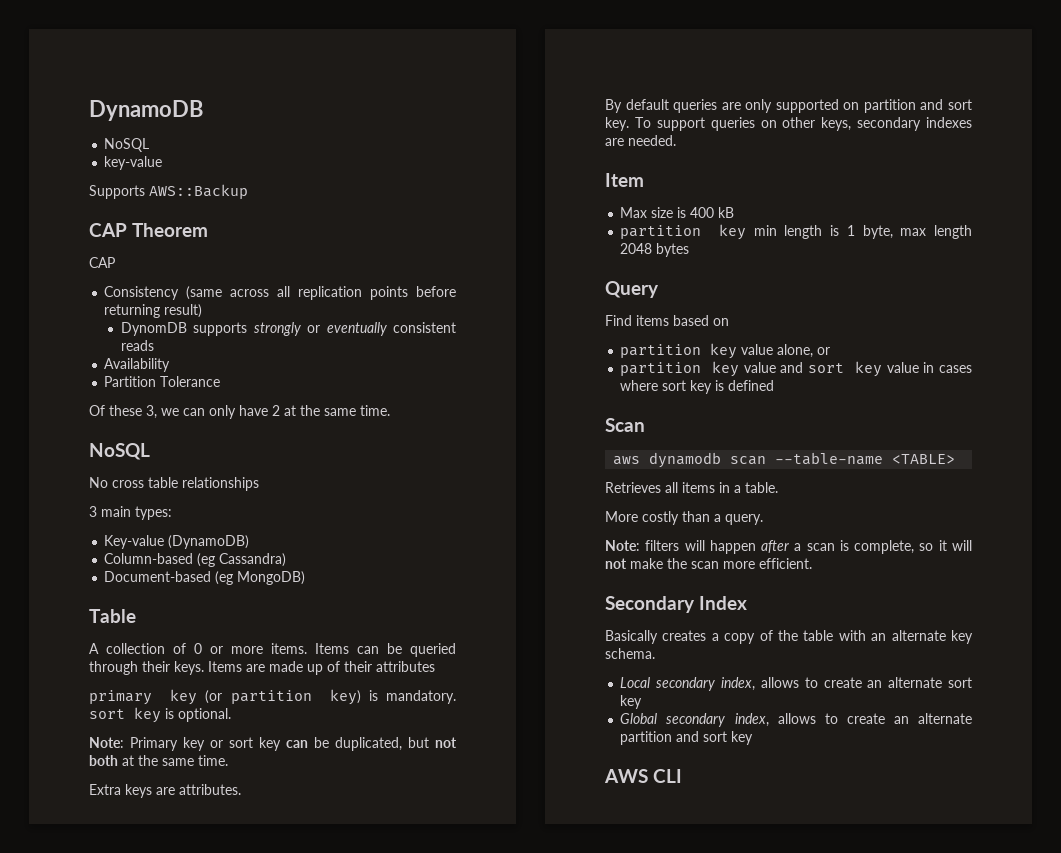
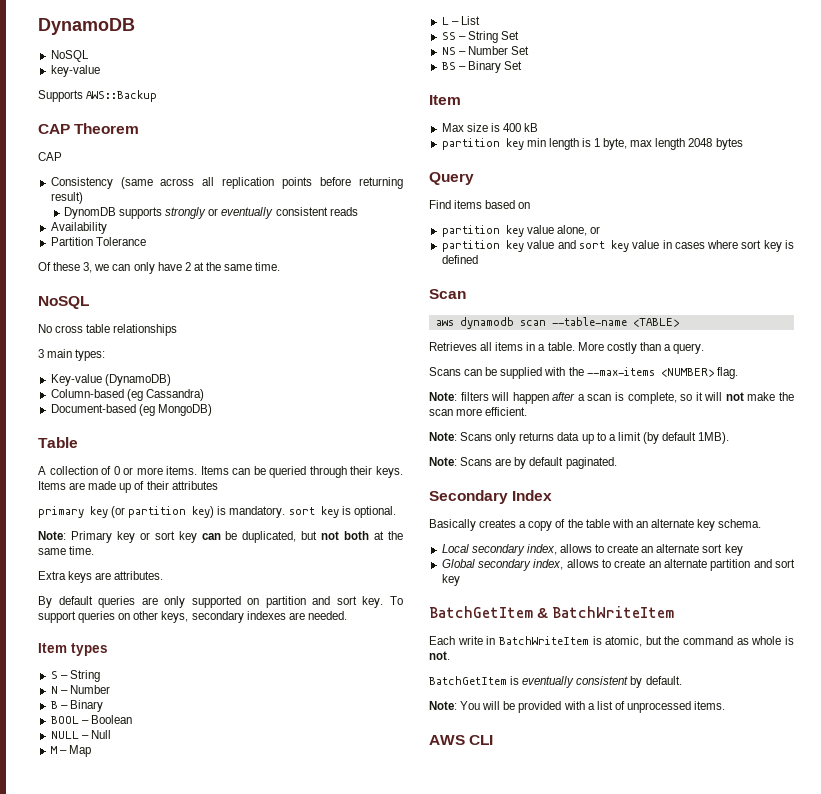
(676, 140) none -> [38,643,108,656] [50,670,100,682] [50,685,110,694] [50,700,103,712] [50,715,132,724] [50,730,111,739] [50,745,91,757] [441,16,480,25] [441,31,519,43] [441,46,529,55] [441,61,522,73] // Item types // S – String // N – Number // B – Binary // BOOL – Boolean // NULL – Null // M – Map // L – List // SS – String Set // NS – Number Set // BS – Binary Set
(778, 487) // -> (575, 346) none
(763, 519) none -> [429,367,738,379] // Scans can be supplied with the --max-items <NUMBER> flag.
(812, 563) none -> [429,432,730,444] [429,457,617,469] // Note: Scans only returns data up to a limit (by default 1MB). // Note: Scans are by default paginated.
(754, 738) none -> [429,606,675,618] [429,636,794,647] [429,651,450,660] [429,676,682,688] [429,701,726,713] // BatchGetItem & BatchWriteItem // Each write in BatchWriteItem is atomic, but the command as whole is not. // BatchGetItem is eventually consistent by default. // Note: You will be provided with a list of unprocessed items.

